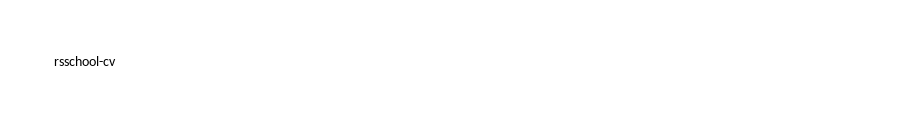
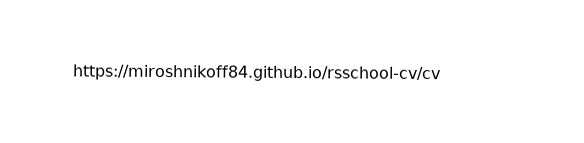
[54,56,116,66] rsschool-cv -> [72,64,441,83] https://miroshnikoff84.github.io/rsschool-cv/cv

